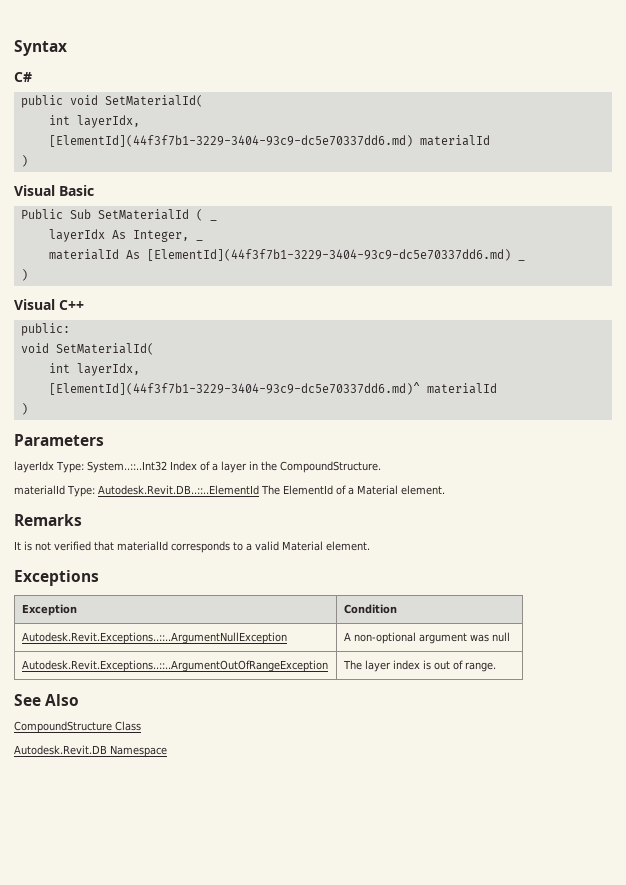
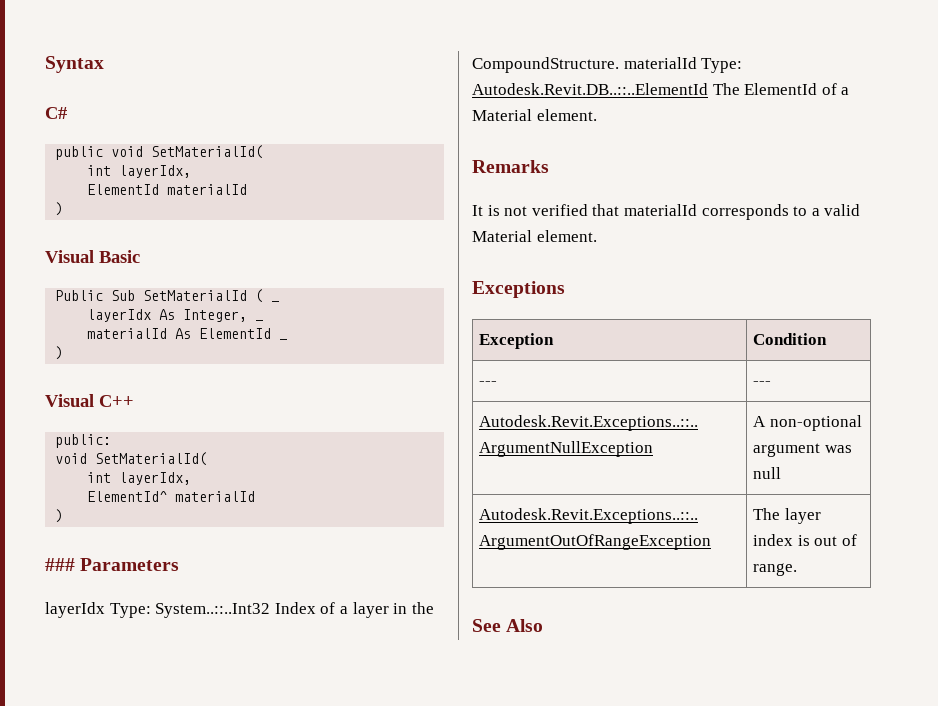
[48,135,413,147] [ElementId](44f3f7b1-3229-3404-93c9-dc5e70337dd6.md) -> [87,184,160,195] ElementId
[146,249,511,261] [ElementId](44f3f7b1-3229-3404-93c9-dc5e70337dd6.md) -> [199,328,272,339] ElementId
[48,382,497,395] [20,403,28,415] [ElementId](44f3f7b1-3229-3404-93c9-dc5e70337dd6.md)^ materialId // ) // -> [87,491,256,502] [55,509,64,523] [45,558,75,571] ElementId^ materialId // ) // ###
(381, 467) // -> (619, 65) none
(397, 609) none -> [478,381,497,386] [752,381,771,386] // --- | ---
[14,721,141,733] [14,745,167,757] // CompoundStructure Class // Autodesk.Revit.DB Namespace -> (544, 625) none

